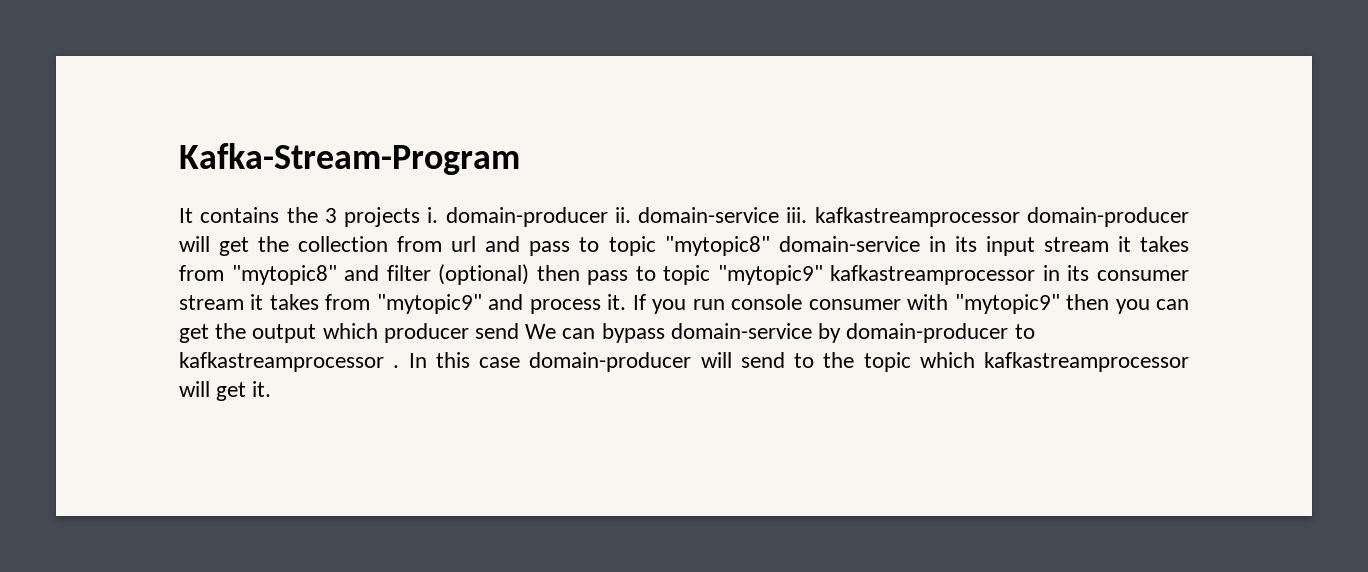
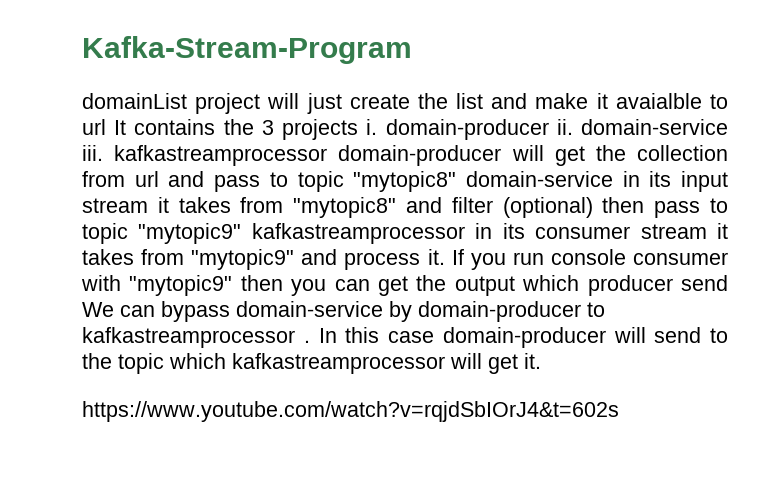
(520, 159) none -> [82,93,728,114] [82,119,106,135] domainList project will just create the list and make it avaialble to url
(272, 389) none -> [82,401,619,422] // https://www.youtube.com/watch?v=rqjdSbIOrJ4&t=602s

